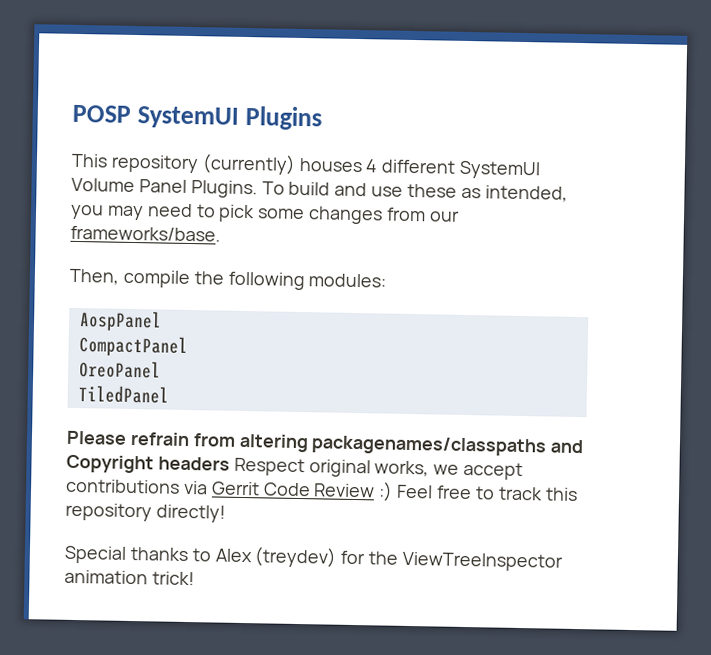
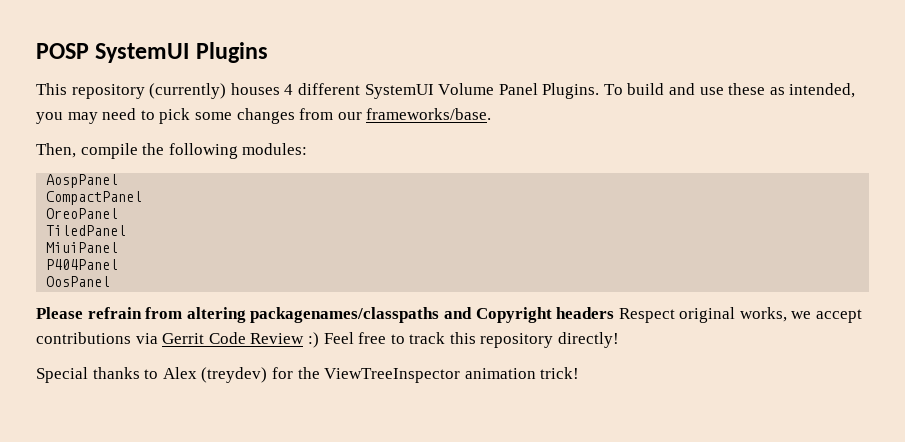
(169, 394) none -> [46,242,119,253] [46,259,119,270] [46,276,111,287] // MiuiPanel // P404Panel // OosPanel

